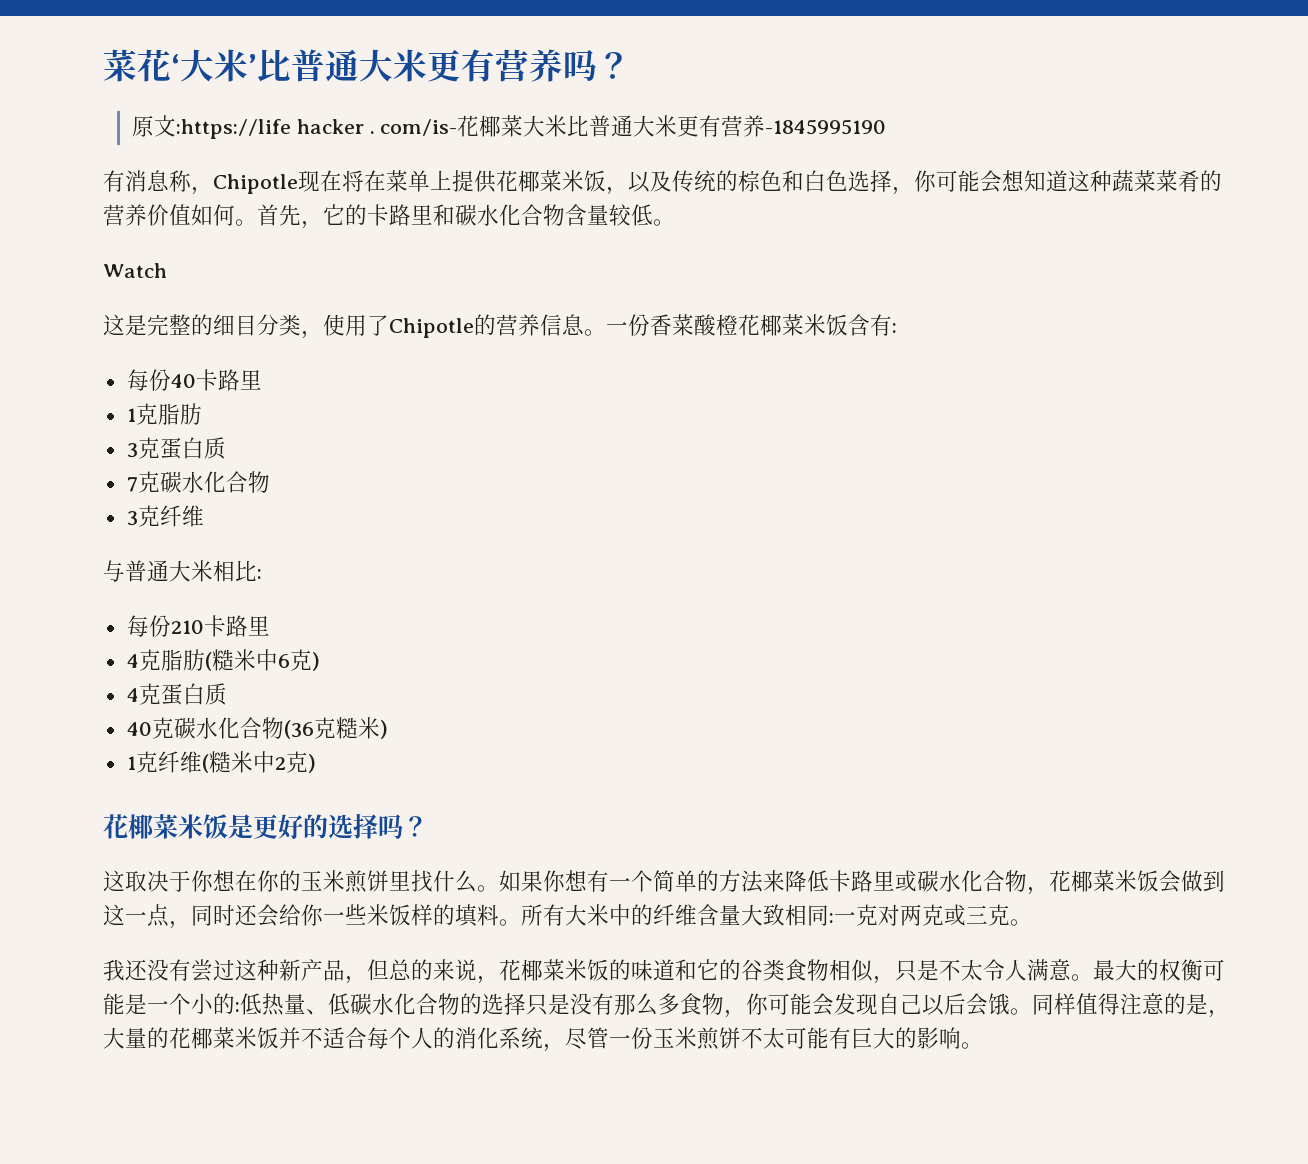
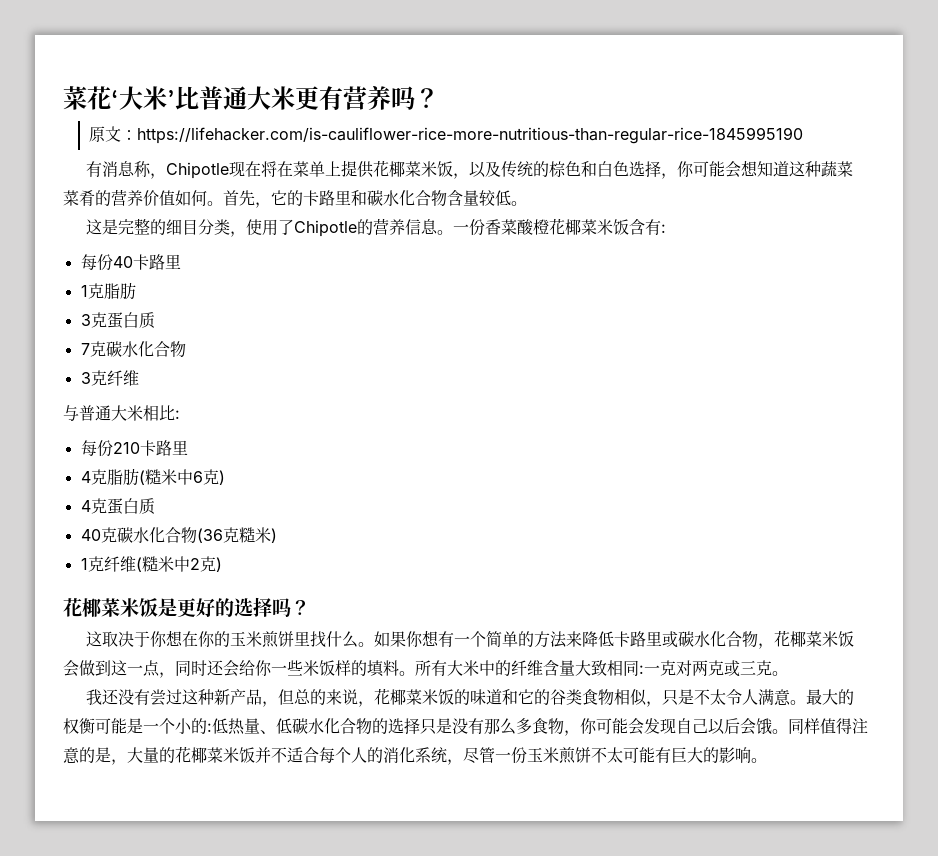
[176,115,887,139] :https://life hacker . com/is-花椰菜大米比普通大米更有营养-1845995190 -> [120,127,803,144] ：https://lifehacker.com/is-cauliflower-rice-more-nutritious-than-regular-rice-1845995190
[103,263,167,278] // Watch -> (527, 203) none

